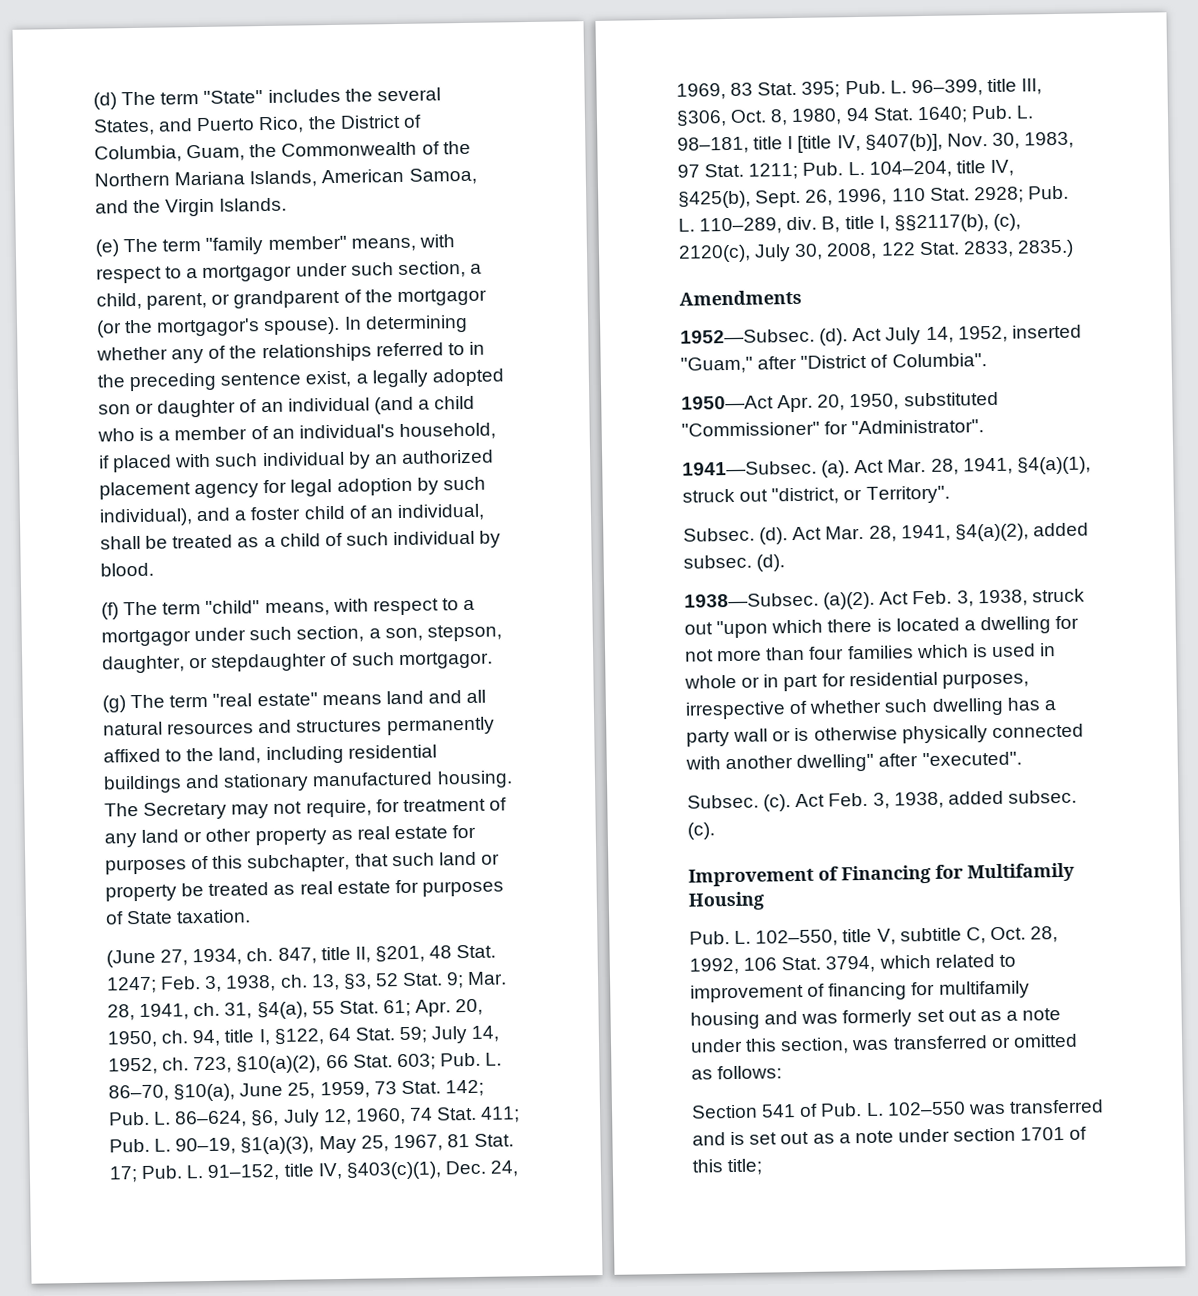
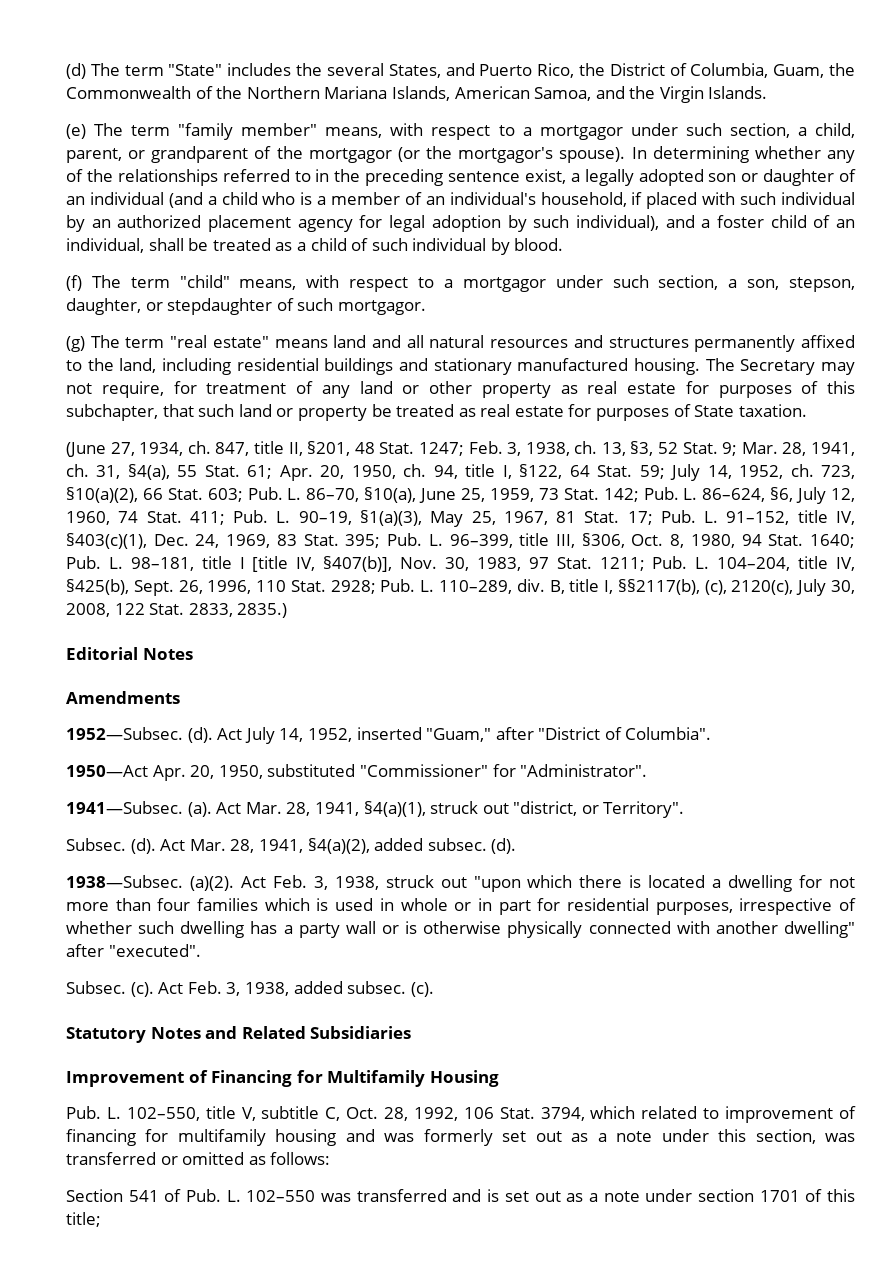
(1074, 248) none -> [66,647,193,660] // Editorial Notes
(715, 831) none -> [66,1026,412,1043] // Statutory Notes and Related Subsidiaries

